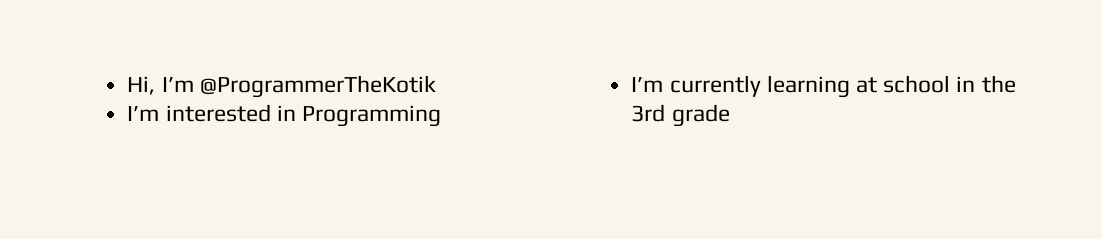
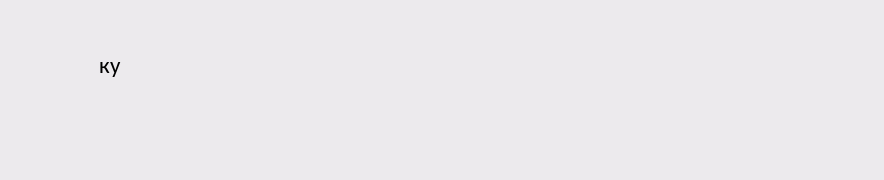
[127,75,436,98] [127,104,441,127] [631,75,1016,98] [631,104,730,127] Hi, I’m @ProgrammerTheKotik // I’m interested in Programming // I’m currently learning at school in the 3rd grade -> [99,62,121,77] ку

